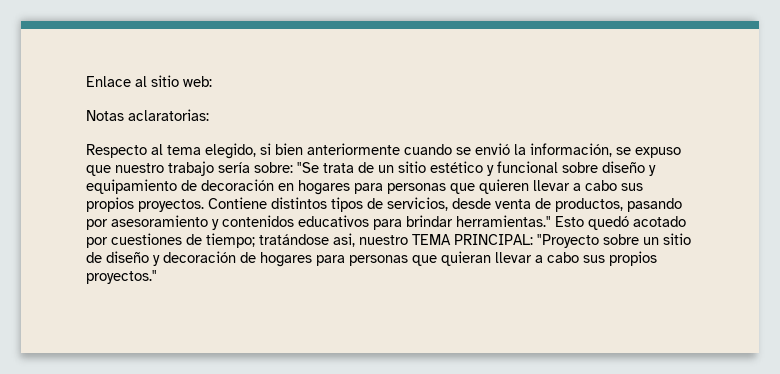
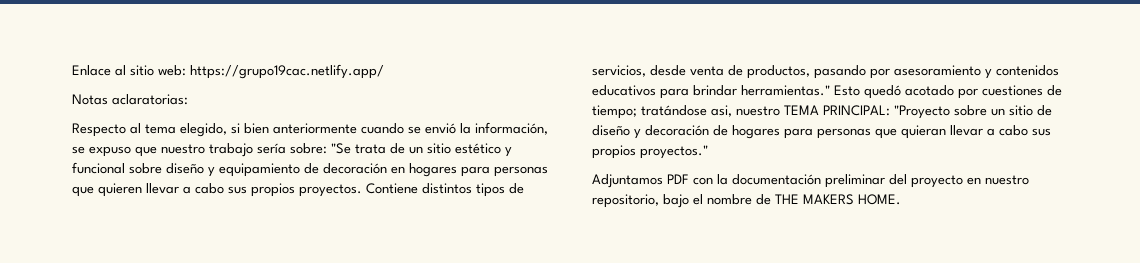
(212, 81) none -> [190,64,384,79] https://grupo19cac.netlify.app/
(157, 277) none -> [592,174,1029,188] [592,194,901,208] // Adjuntamos PDF con la documentación preliminar del proyecto en nuestro repositorio, bajo el nombre de THE MAKERS HOME.

